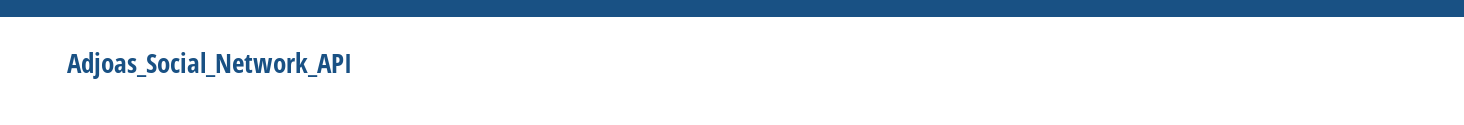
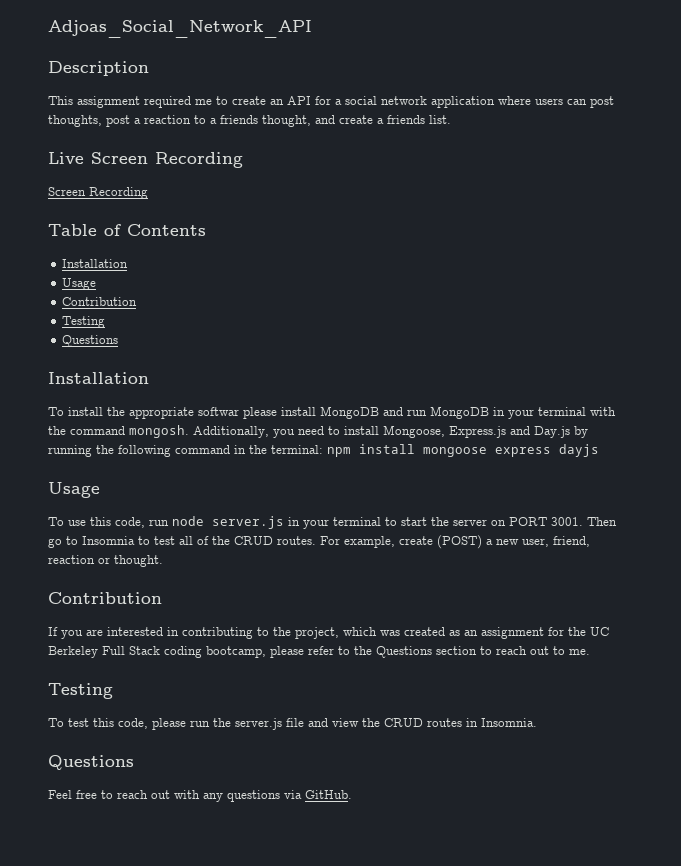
(352, 65) none -> [48,61,149,76] [48,96,614,108] [48,115,451,127] [48,152,243,168] [48,187,148,199] [48,224,206,236] [62,259,129,268] [62,278,97,290] [62,297,138,306] [62,316,106,328] [62,335,119,347] [48,372,149,384] [48,406,616,419] [48,425,588,438] [48,444,599,457] [48,482,100,498] [48,516,617,529] [48,535,590,549] [48,555,163,567] [48,592,162,604] [48,627,609,639] [48,646,590,658] [48,683,113,699] [48,718,537,730] [48,755,134,770] [48,790,352,802] // Description // This assignment required me to create an API for a social network application where users can post thoughts, post a reaction to a friends thought, and create a friends list. // Live Screen Recording // Screen Recording // Table of Contents // Installation // Usage // Contribution // Testing // Questions // Installation // To install the appropriate softwar please install MongoDB and run MongoDB in your terminal with the command mongosh. Additionally, you need to install Mongoose, Express.js and Day.js by running the following command in the terminal: npm install mongoose express dayjs // Usage // To use this code, run node server.js in your terminal to start the server on PORT 3001. Then go to Insomnia to test all of the CRUD routes. For example, create (POST) a new user, friend, reaction or thought. // Contribution // If you are interested in contributing to the project, which was created as an assignment for the UC Berkeley Full Stack coding bootcamp, please refer to the Questions section to reach out to me. // Testing // To test this code, please run the server.js file and view the CRUD routes in Insomnia. // Questions // Feel free to reach out with any questions via GitHub.

